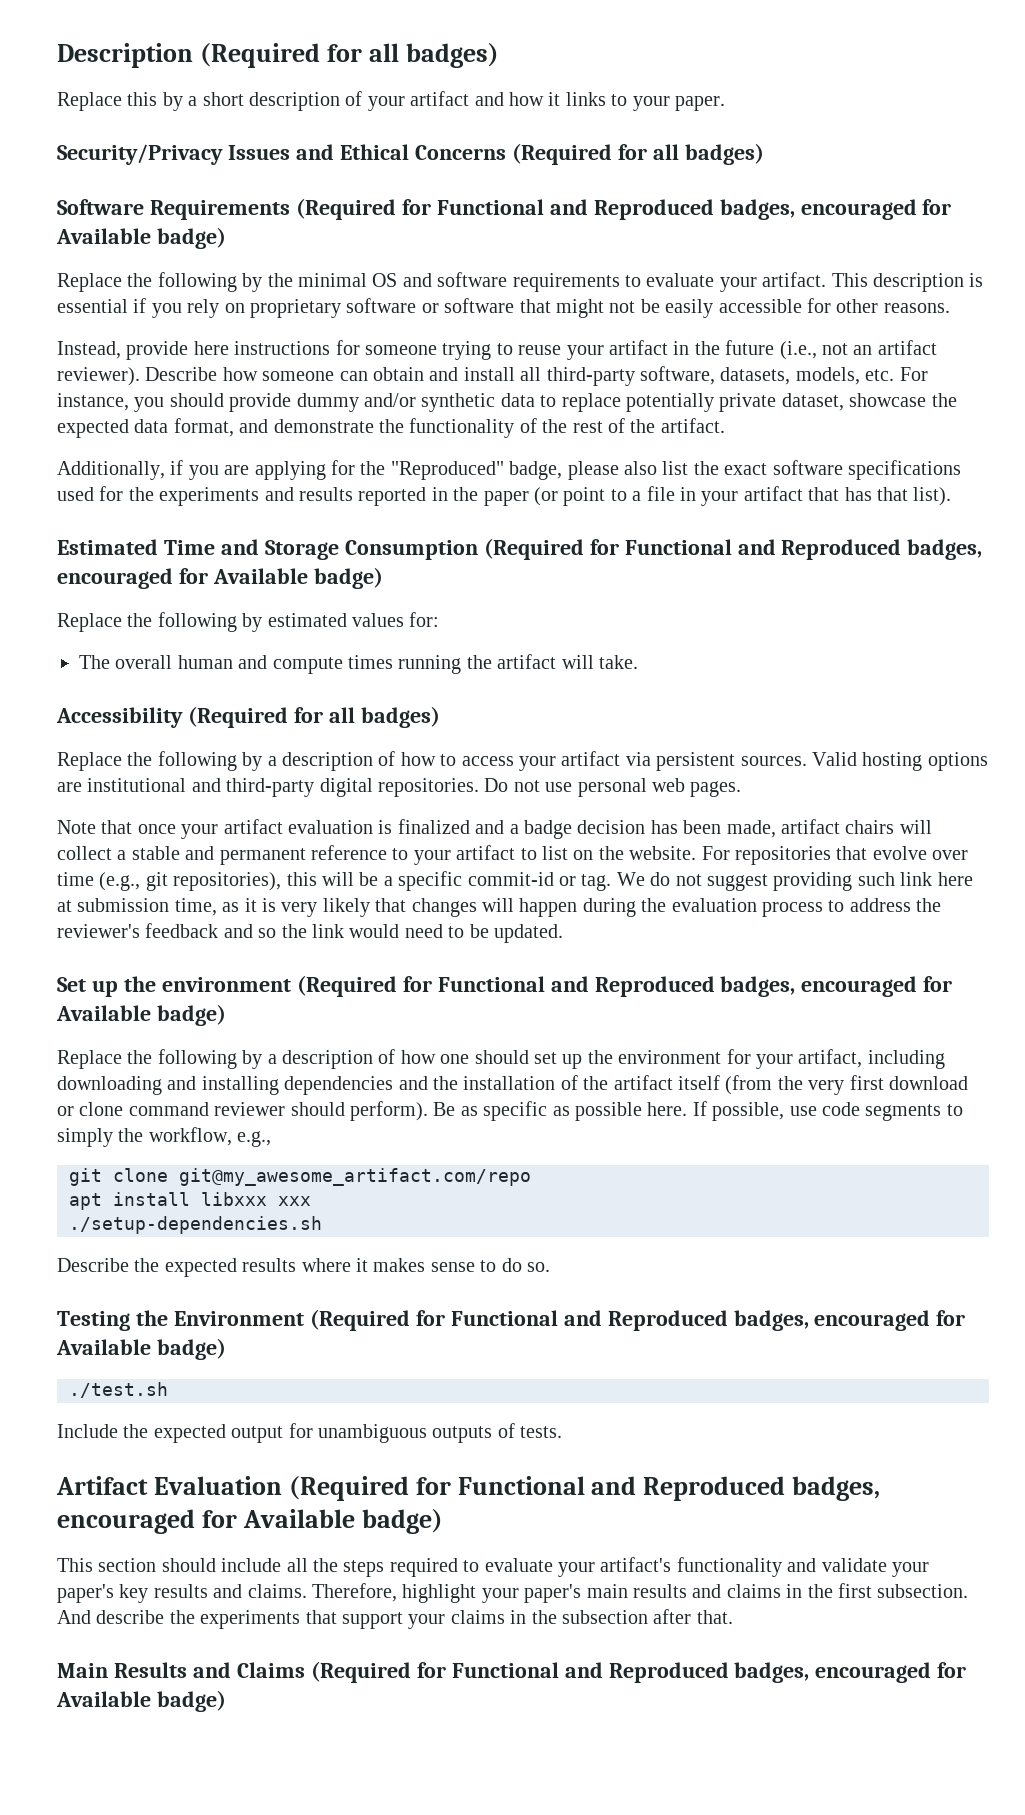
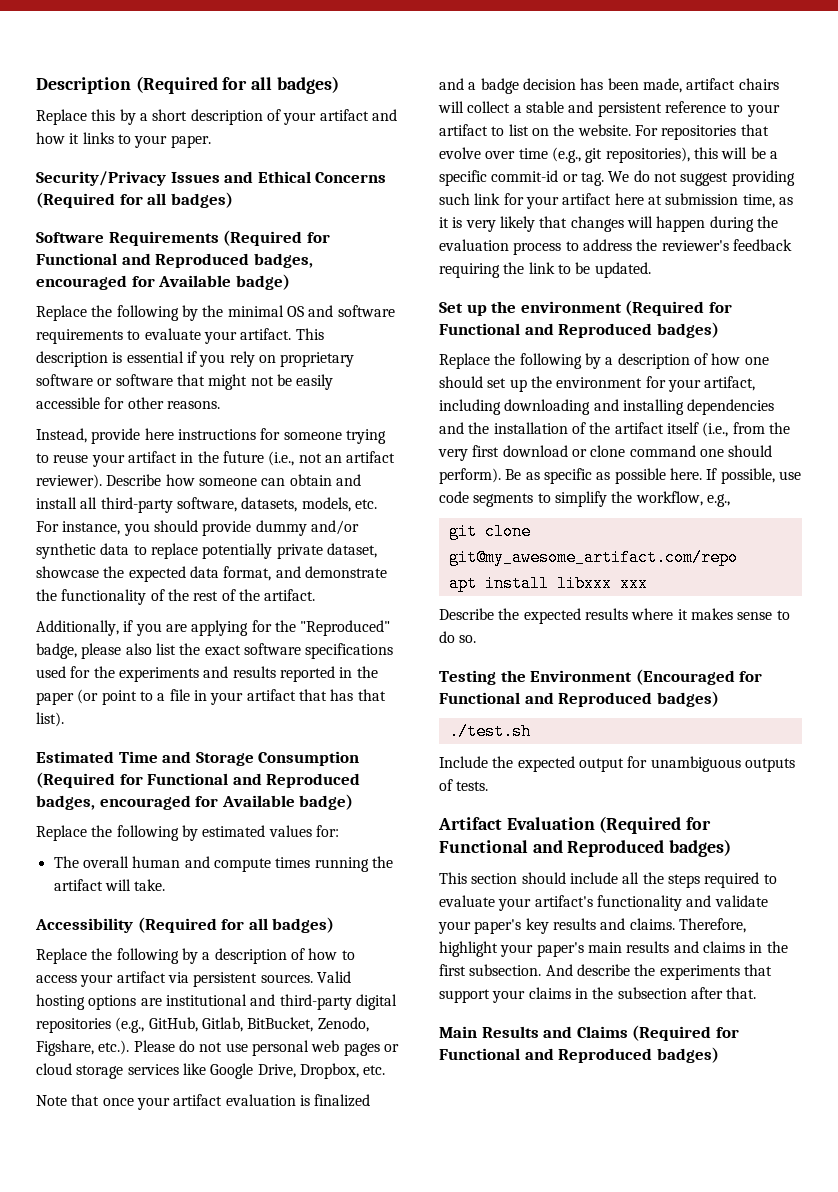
[378,778,742,797] repositories. Do not use personal web pages. -> [36,1017,369,1033] [36,1040,399,1056] [36,1063,386,1079] repositories (e.g., GitHub, Gitlab, BitBucket, Zenodo, Figshare, etc.). Please do not use personal web pages or cloud storage services like Google Drive, Dropbox, etc.
[219,848,306,865] permanent -> [597,102,662,117] persistent
(933, 879) none -> [503,193,612,209] for your artifact
[223,924,443,938] and so the link would need -> [439,262,555,278] requiring the link
[720,976,953,997] [56,1004,226,1026] badges, encouraged for Available badge) -> [656,322,719,338] badges)
[725,1075,773,1095] (from -> [702,422,765,437] (i.e., from
[214,1102,286,1116] reviewer -> [699,449,724,457] one
[57,1128,113,1147] simply -> [554,491,607,507] simplify
[69,1216,322,1234] // ./setup-dependencies.sh -> (648, 583) none
[309,1309,966,1331] [56,1338,226,1360] (Required for Functional and Reproduced badges, encouraged for Available badge) -> [635,669,763,685] [439,691,719,707] (Encouraged for Functional and Reproduced badges)
[792,1476,881,1501] [57,1509,443,1534] badges, encouraged for Available badge) -> [669,839,732,857] badges)
[734,1662,967,1683] [56,1690,226,1712] badges, encouraged for Available badge) -> [656,1047,719,1063] badges)

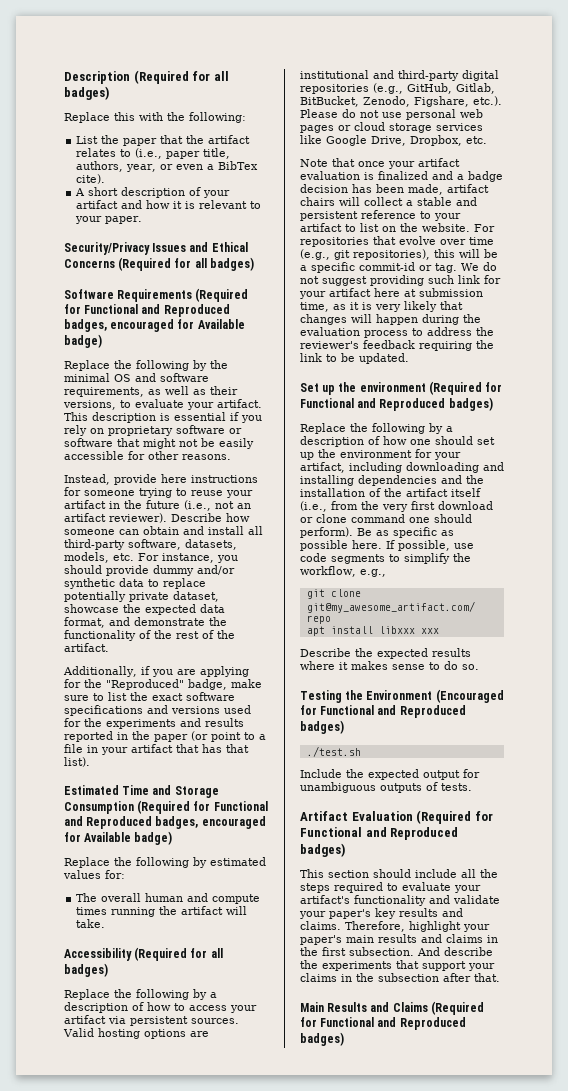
[119,109,148,125] by a -> [139,112,246,123] [76,135,251,146] [76,148,231,159] [76,161,259,172] [76,174,106,184] [75,188,86,196] with the following: // List the paper that the artifact relates to (i.e., paper title, authors, year, or even a BibTex cite). // A
[82,132,114,144] links -> [185,200,248,209] is relevant
[36,329,123,344] requirements -> [64,386,238,397] [63,400,116,410] requirements, as well as their versions,
[81,643,152,659] please also -> [231,679,262,688] [64,693,104,701] make sure to
(394, 651) none -> [147,705,220,714] and versions

